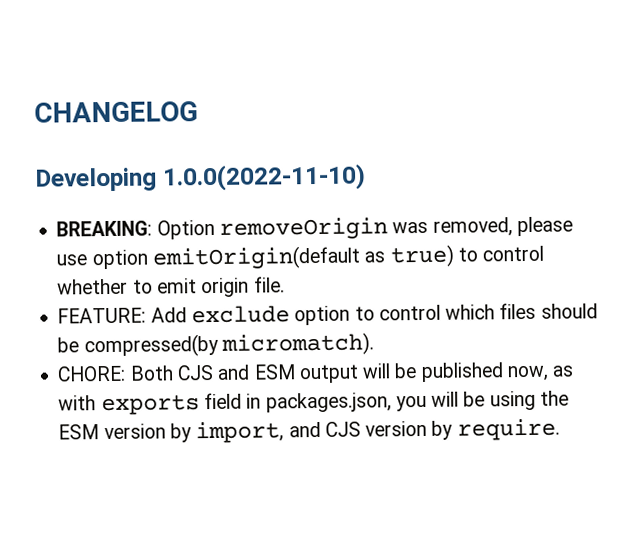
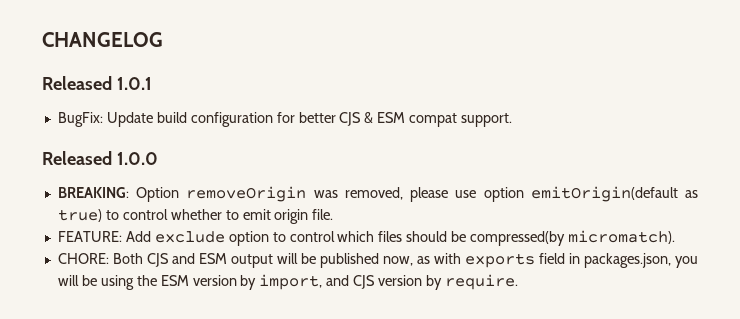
[35,163,366,192] Developing 1.0.0(2022-11-10) -> [42,76,152,90] [57,112,513,127] [42,151,158,165] Released 1.0.1 // BugFix: Update build configuration for better CJS & ESM compat support. // Released 1.0.0

